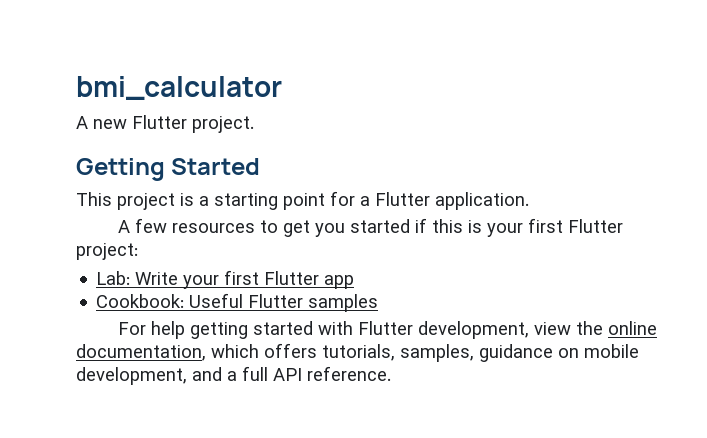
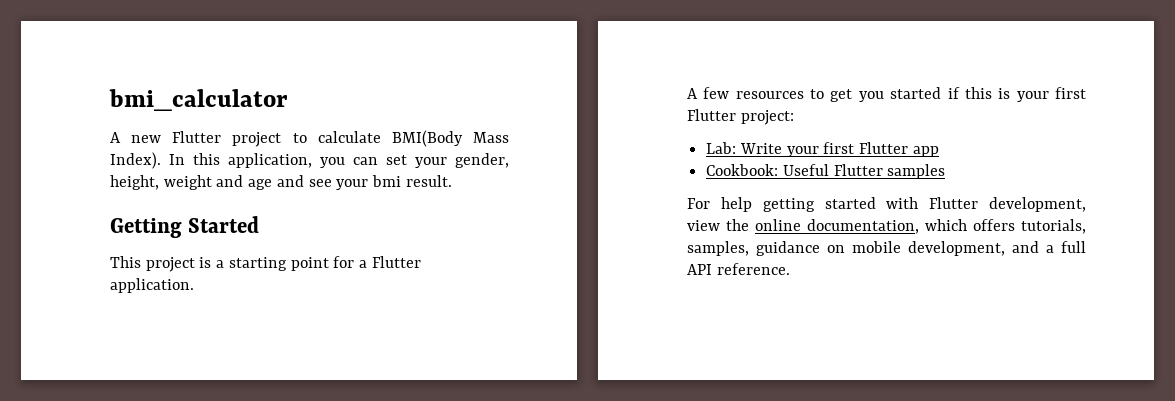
[192,116,254,133] project. -> [232,130,510,147] [110,152,509,169] [110,175,452,190] project to calculate BMI(Body Mass Index). In this application, you can set your gender, height, weight and age and see your bmi result.

